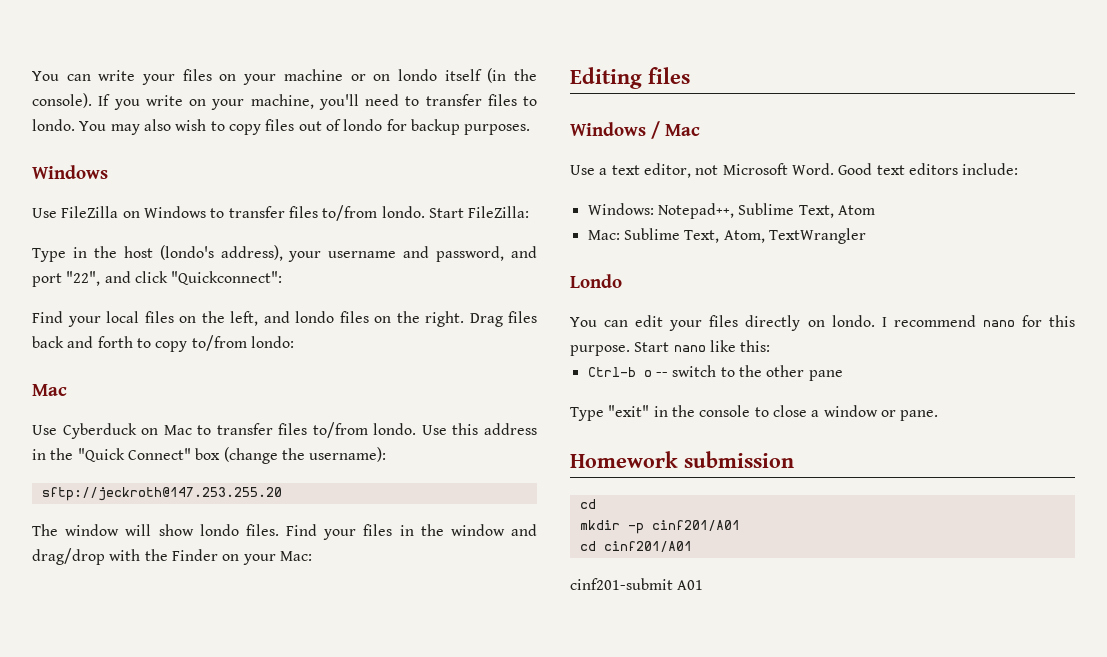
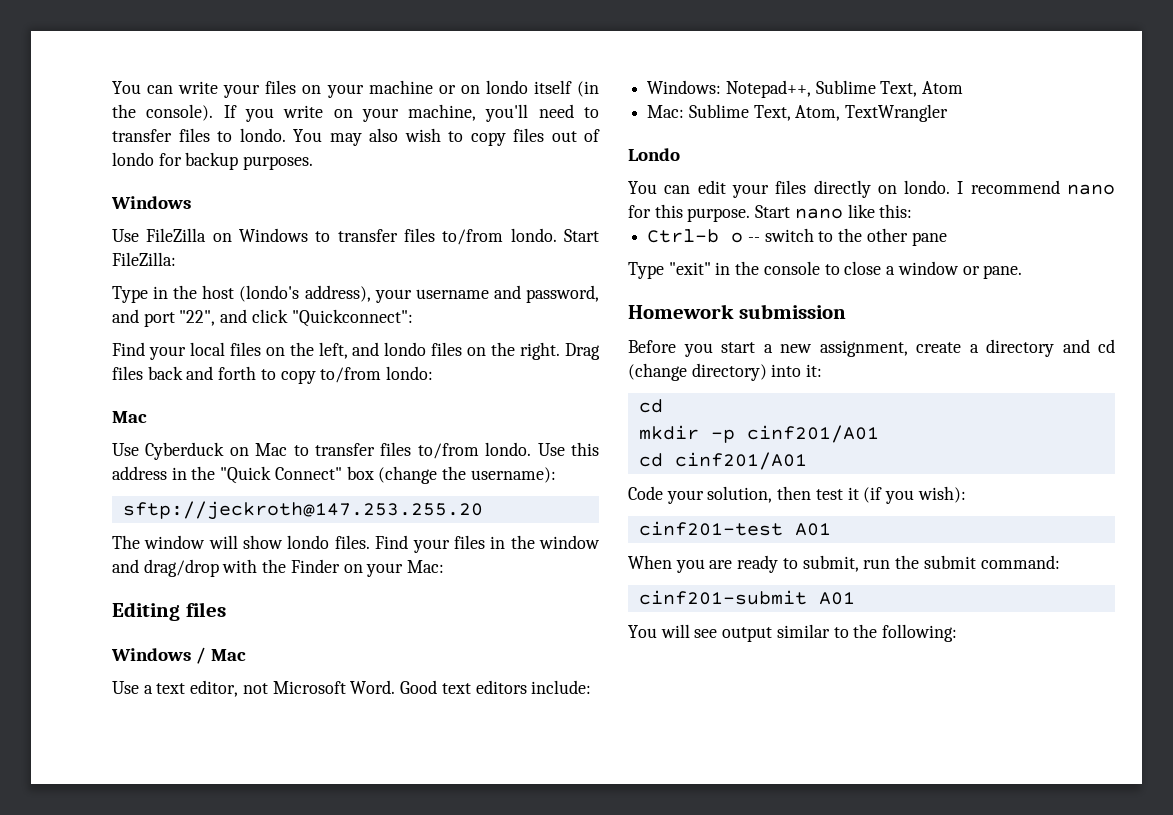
(794, 459) none -> [628,339,1115,357] [628,363,823,381] // Before you start a new assignment, create a directory and cd (change directory) into it:
[570,578,704,590] cinf201-submit A01 -> [628,486,966,504] [638,521,831,536] [628,555,1060,573] [638,590,855,605] [628,624,958,642] Code your solution, then test it (if you wish): // cinf201-test A01 // When you are ready to submit, run the submit command: // cinf201-submit A01 // You will see output similar to the following:

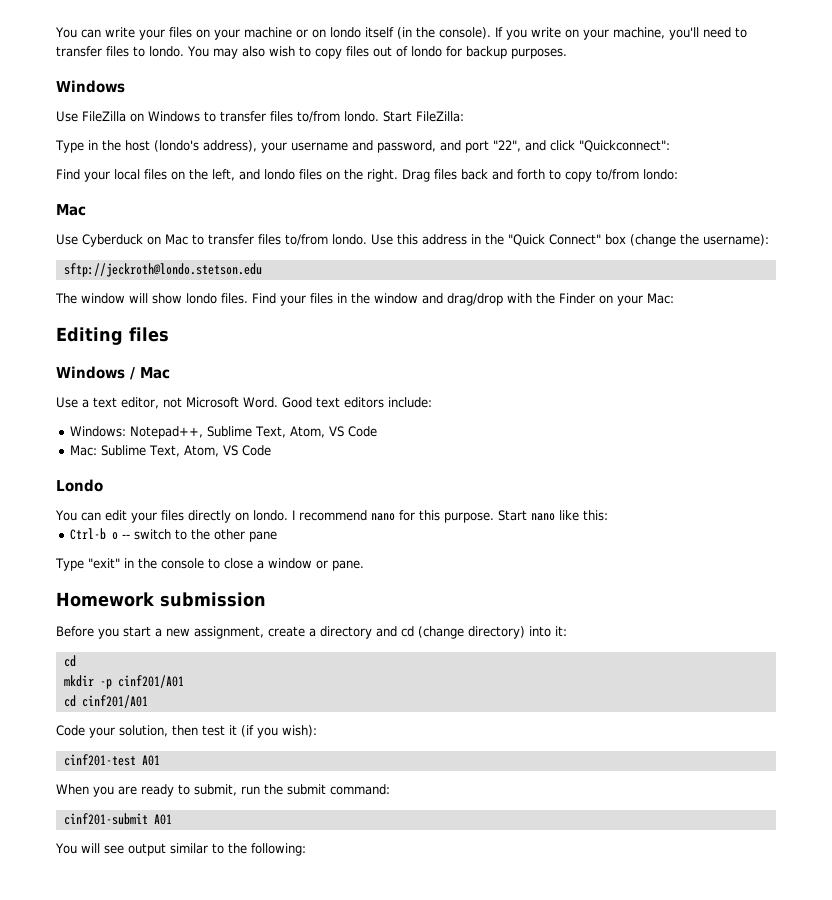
[122,501,483,520] sftp://jeckroth@147.253.255.20 -> [63,263,262,277] sftp://jeckroth@londo.stetson.edu
[922,81,964,94] Atom -> [290,426,378,438] Atom, VS Code
[845,104,949,122] TextWrangler -> [223,445,272,456] VS Code

